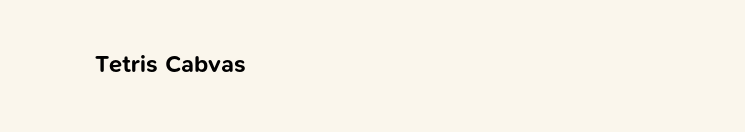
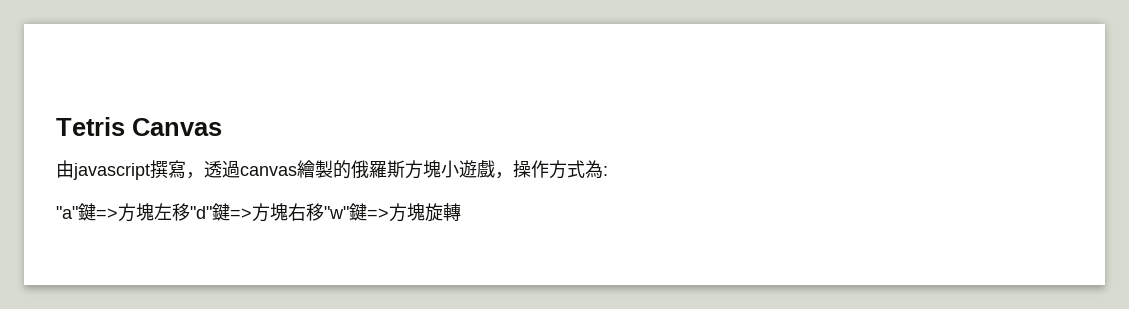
[165,55,246,73] Cabvas -> [132,118,222,136] [56,160,608,180] [56,203,461,222] Canvas // 由javascript撰寫，透過canvas繪製的俄羅斯方塊小遊戲，操作方式為: // "a"鍵=>方塊左移"d"鍵=>方塊右移"w"鍵=>方塊旋轉

